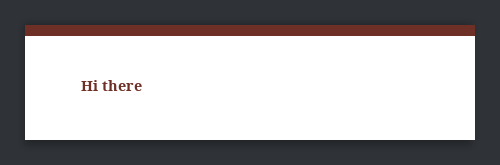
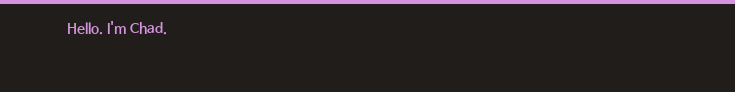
[81,80,142,91] Hi there -> [67,21,167,35] Hello. I'm Chad.

